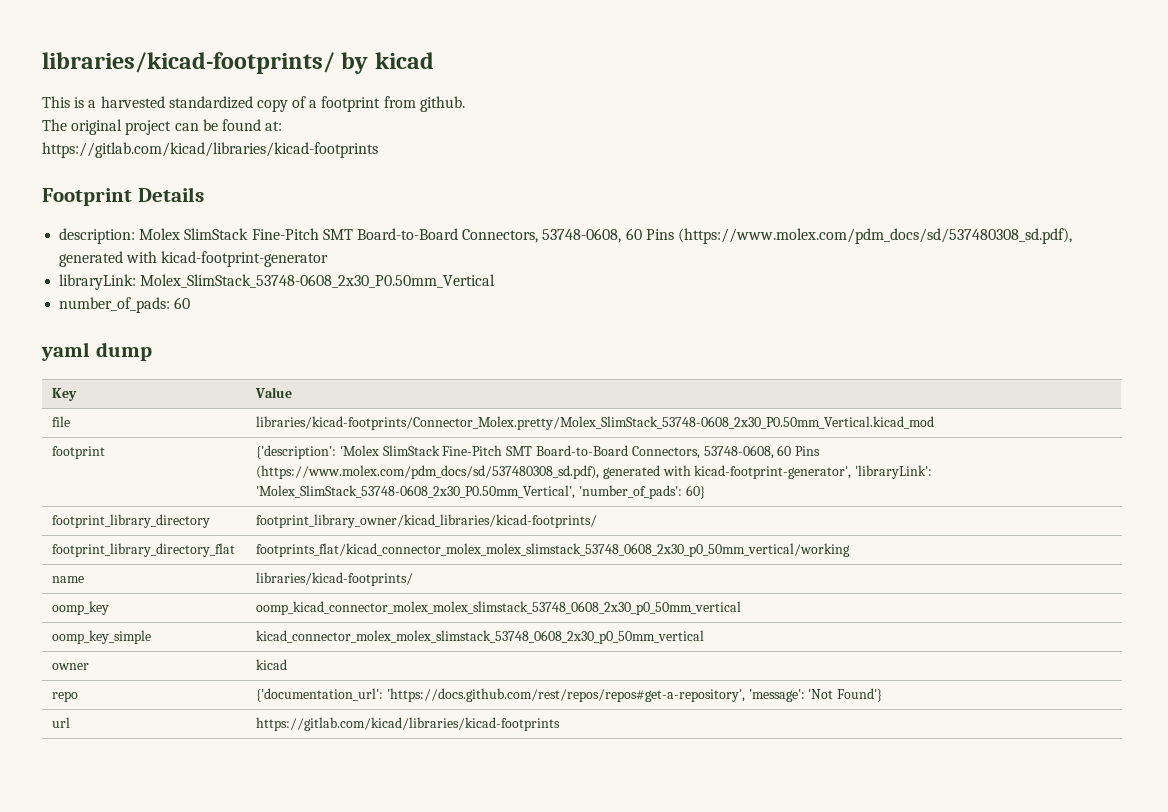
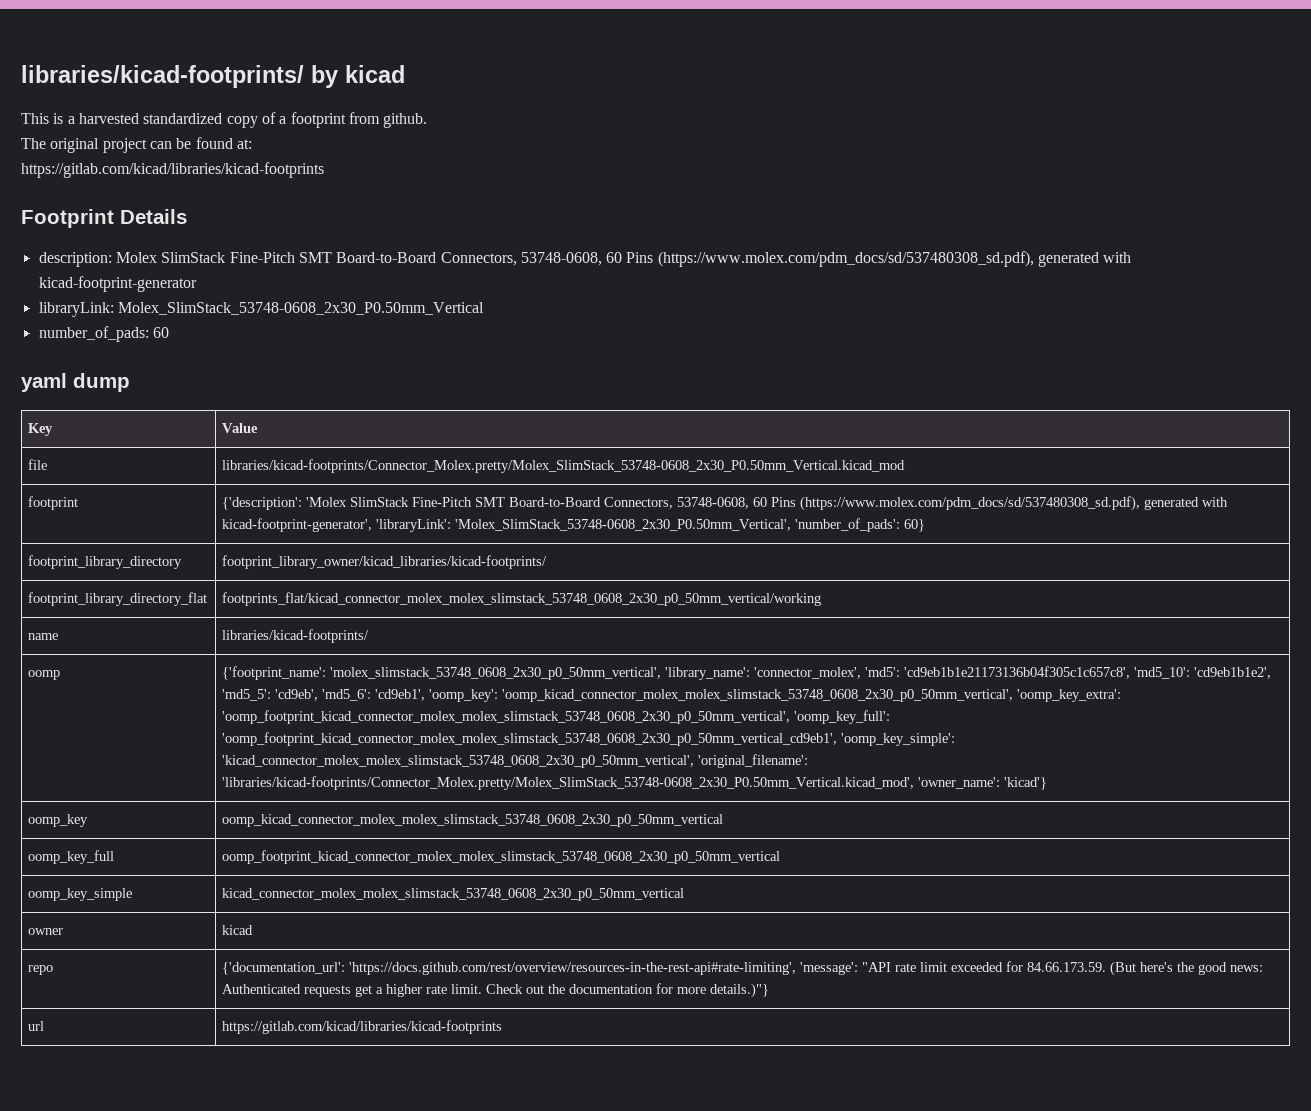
(414, 579) none -> [28,670,61,680] [222,666,1272,680] [222,689,1122,702] [222,710,891,724] [222,732,956,746] [222,754,809,768] [222,776,1048,790] // oomp | {'footprint_name': 'molex_slimstack_53748_0608_2x30_p0_50mm_vertical', 'library_name': 'connector_molex', 'md5': 'cd9eb1b1e21173136b04f305c1c657c8', 'md5_10': 'cd9eb1b1e2', 'md5_5': 'cd9eb', 'md5_6': 'cd9eb1', 'oomp_key': 'oomp_kicad_connector_molex_molex_slimstack_53748_0608_2x30_p0_50mm_vertical', 'oomp_key_extra': 'oomp_footprint_kicad_connector_molex_molex_slimstack_53748_0608_2x30_p0_50mm_vertical', 'oomp_key_full': 'oomp_footprint_kicad_connector_molex_molex_slimstack_53748_0608_2x30_p0_50mm_vertical_cd9eb1', 'oomp_key_simple': 'kicad_connector_molex_molex_slimstack_53748_0608_2x30_p0_50mm_vertical', 'original_filename': 'libraries/kicad-footprints/Connector_Molex.pretty/Molex_SlimStack_53748-0608_2x30_P0.50mm_Vertical.kicad_mod', 'owner_name': 'kicad'}
(742, 608) none -> [28,850,115,864] [222,850,781,864] // oomp_key_full | oomp_footprint_kicad_connector_molex_molex_slimstack_53748_0608_2x30_p0_50mm_vertical
[386,688,883,702] 'https://docs.github.com/rest/repos/repos#get-a-repository', 'message': 'Not Found'} -> [349,961,1264,976] [222,983,770,998] 'https://docs.github.com/rest/overview/resources-in-the-rest-api#rate-limiting', 'message': "API rate limit exceeded for 84.66.173.59. (But here's the good news: Authenticated requests get a higher rate limit. Check out the documentation for more details.)"}

